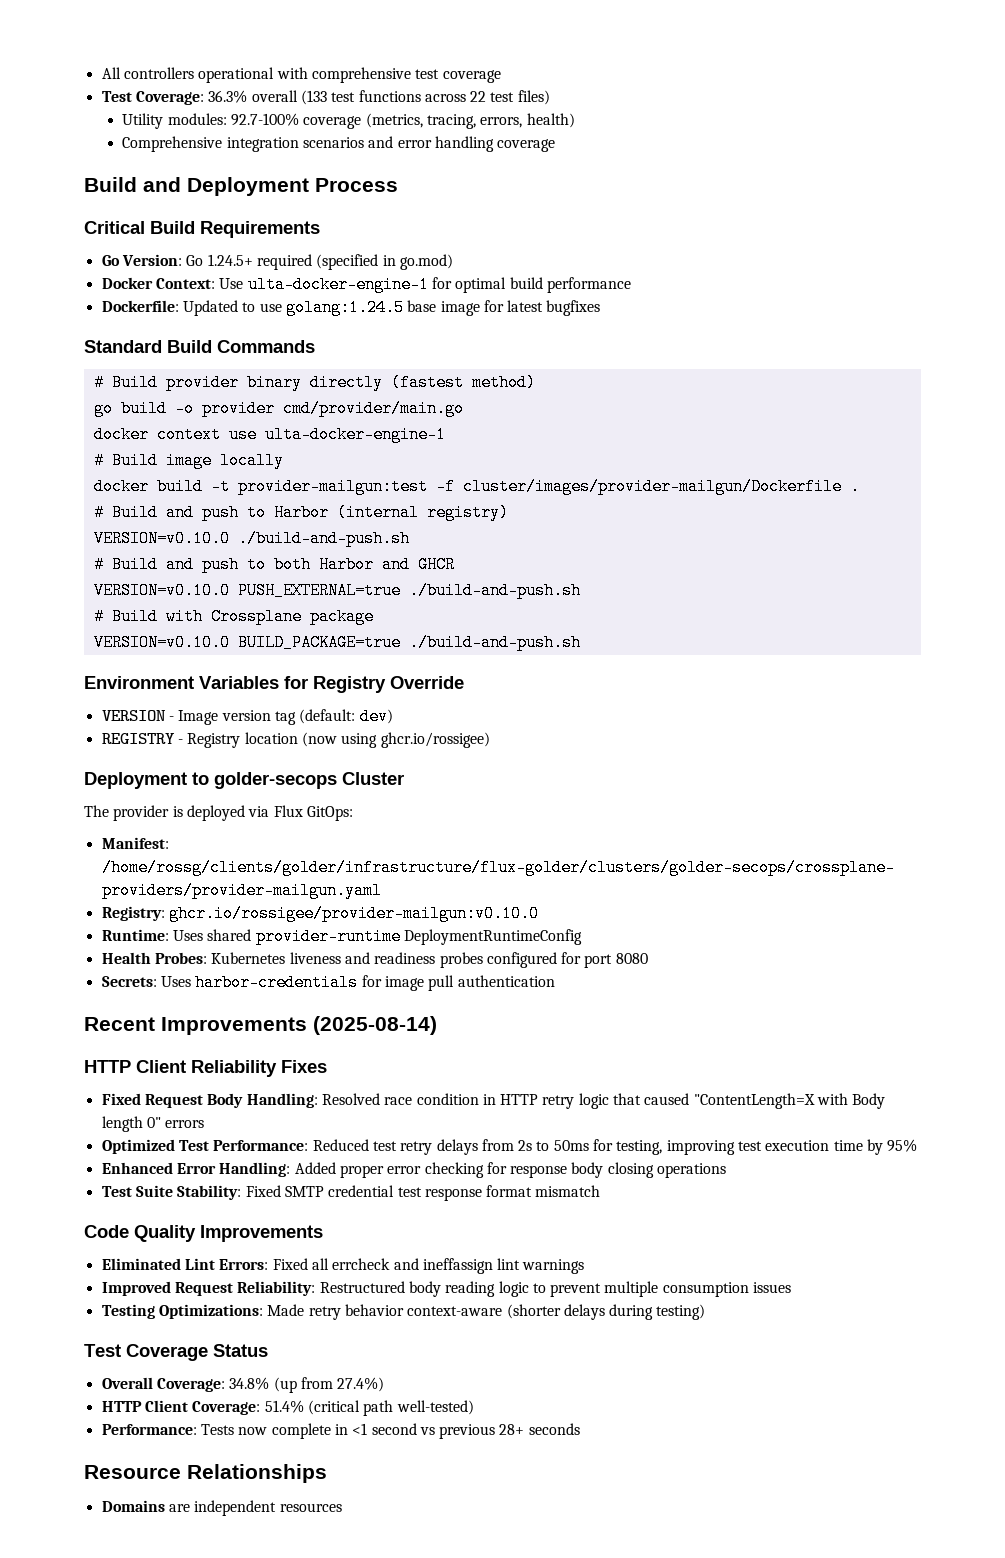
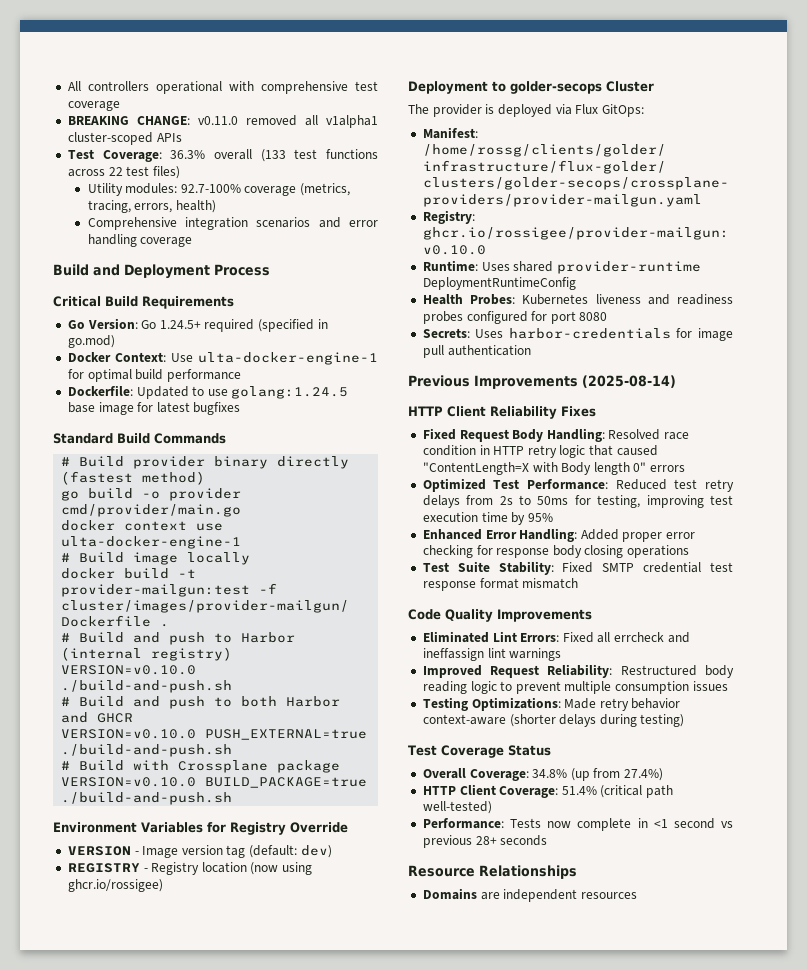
(501, 76) none -> [67,115,378,128] [67,132,182,145] // BREAKING CHANGE: v0.11.0 removed all v1alpha1 cluster-scoped APIs
[84,1017,155,1031] Recent -> [408,375,470,387] Previous

